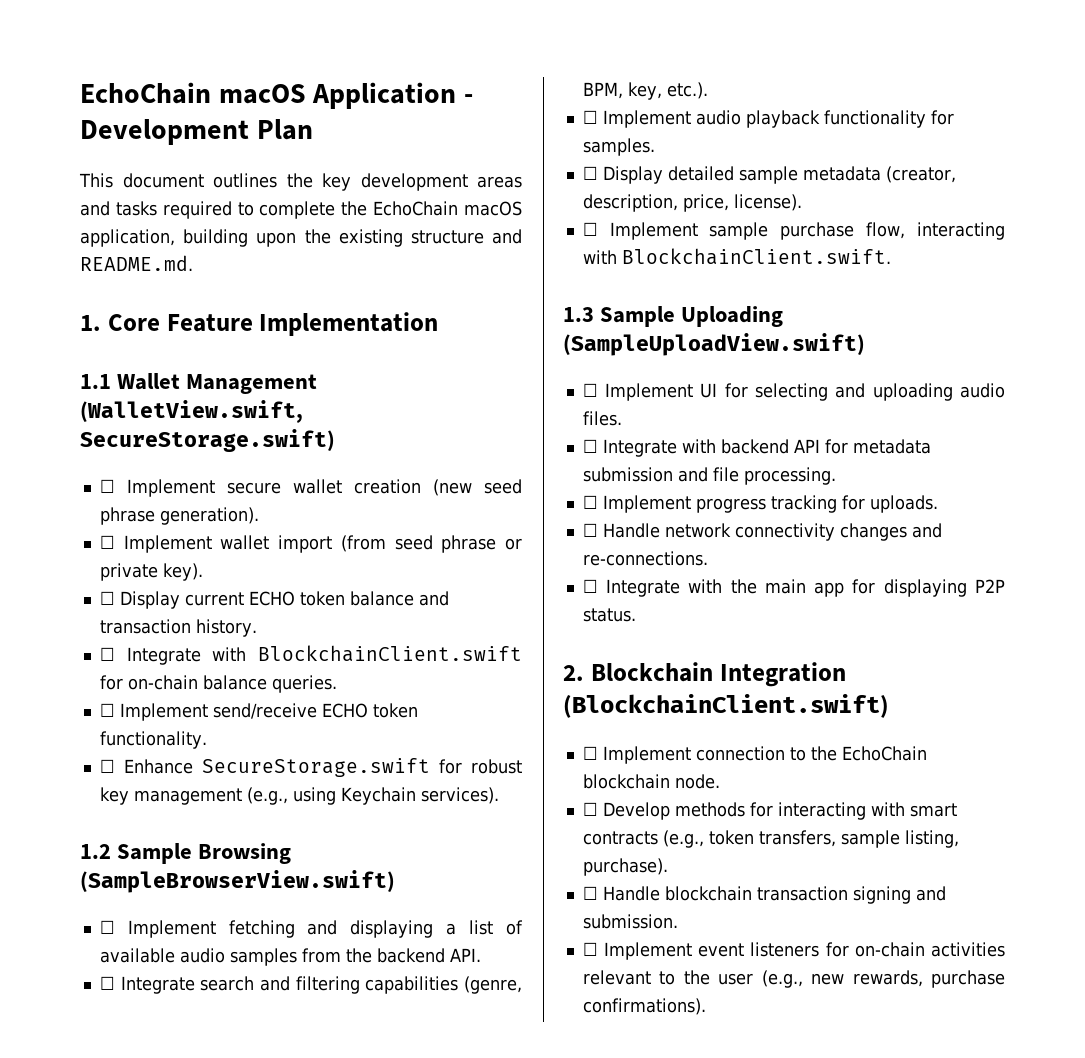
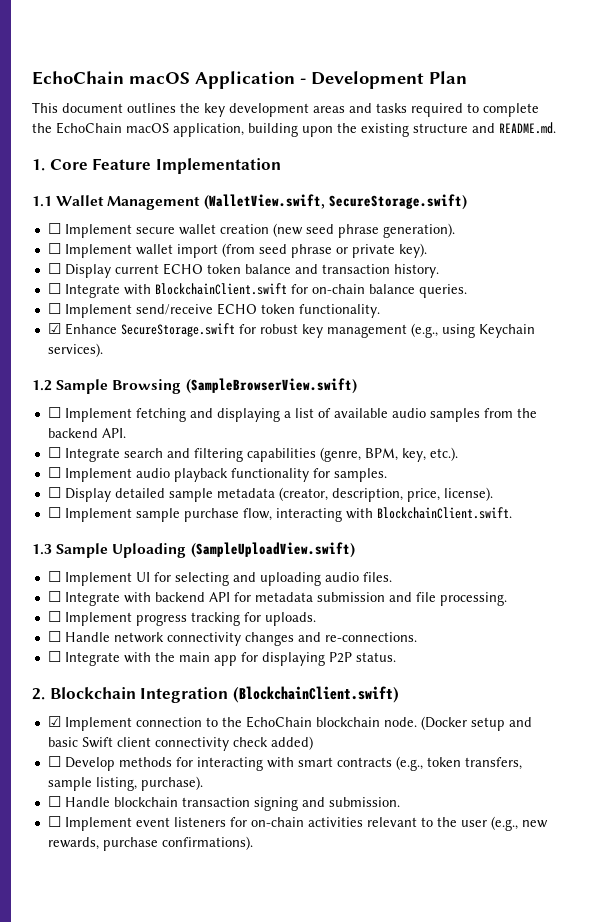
[99,759,115,773] ☐ -> [47,323,61,334] ☑
[582,746,598,760] ☐ -> [47,716,61,727] ☑
(720, 781) none -> [420,716,532,731] [47,736,313,751] (Docker setup and basic Swift client connectivity check added)

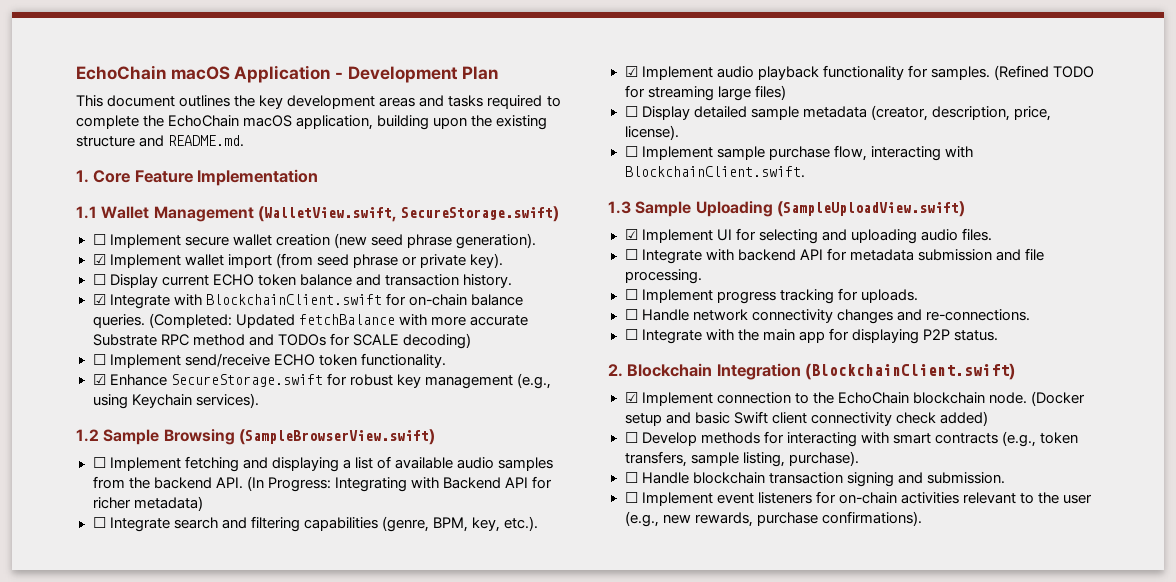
[47,243,61,254] ☐ -> [92,254,106,265] ☑
[47,283,61,294] ☐ -> [92,294,106,305] ☑
(467, 291) none -> [148,313,528,328] [92,333,471,349] (Completed: Updated fetchBalance with more accurate Substrate RPC method and TODOs for SCALE decoding)
(126, 433) none -> [246,476,552,492] [92,496,203,511] (In Progress: Integrating with Backend API for richer metadata)
[47,467,61,478] ☐ -> [624,66,638,77] ☑
(387, 475) none -> [993,65,1094,80] [624,85,786,101] (Refined TODO for streaming large files)
[47,571,61,582] ☐ -> [624,229,638,240] ☑

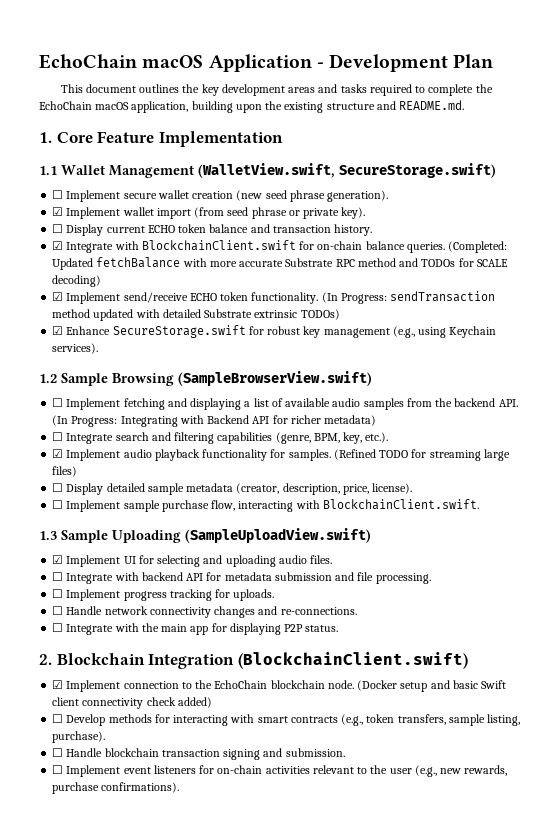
[92,354,106,365] ☐ -> [52,292,64,301] ☑
(446, 360) none -> [321,291,496,304] [52,309,340,321] (In Progress: sendTransaction method updated with detailed Substrate extrinsic TODOs)

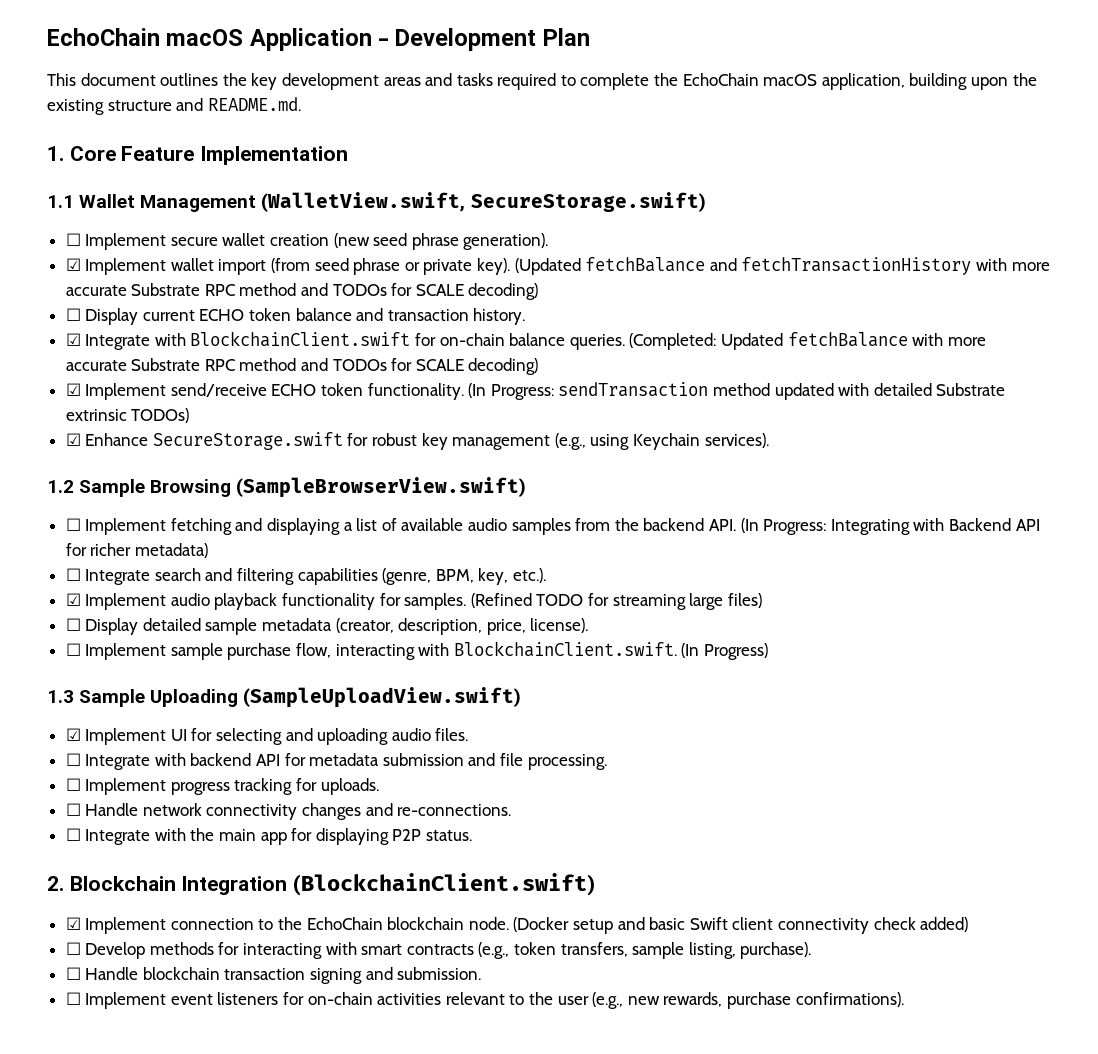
(366, 213) none -> [514,257,1050,275] [65,283,539,300] (Updated fetchBalance and fetchTransactionHistory with more accurate Substrate RPC method and TODOs for SCALE decoding)
(479, 504) none -> [681,643,769,660] (In Progress)

